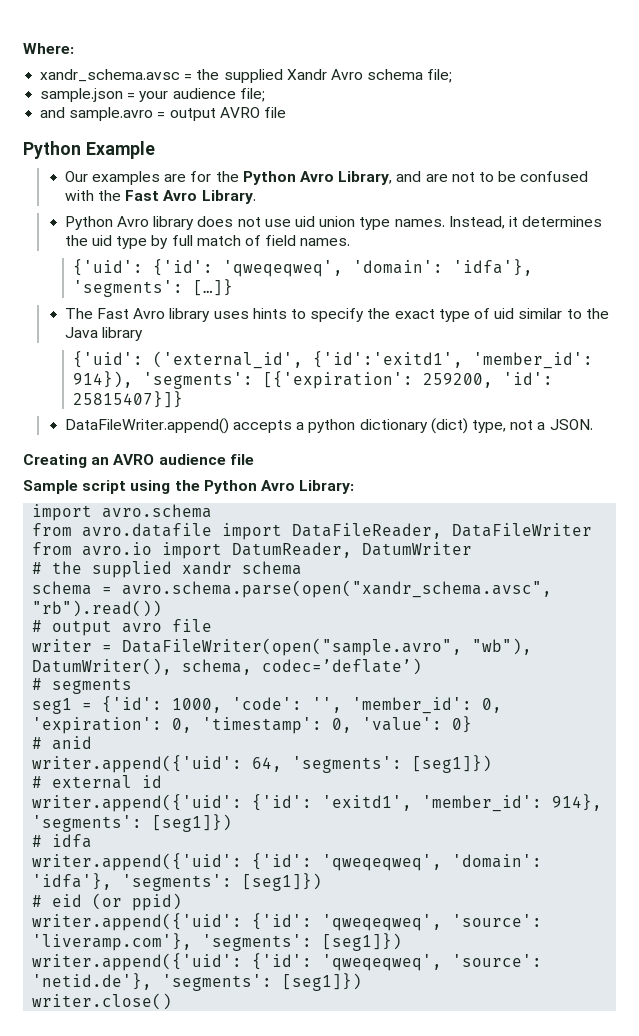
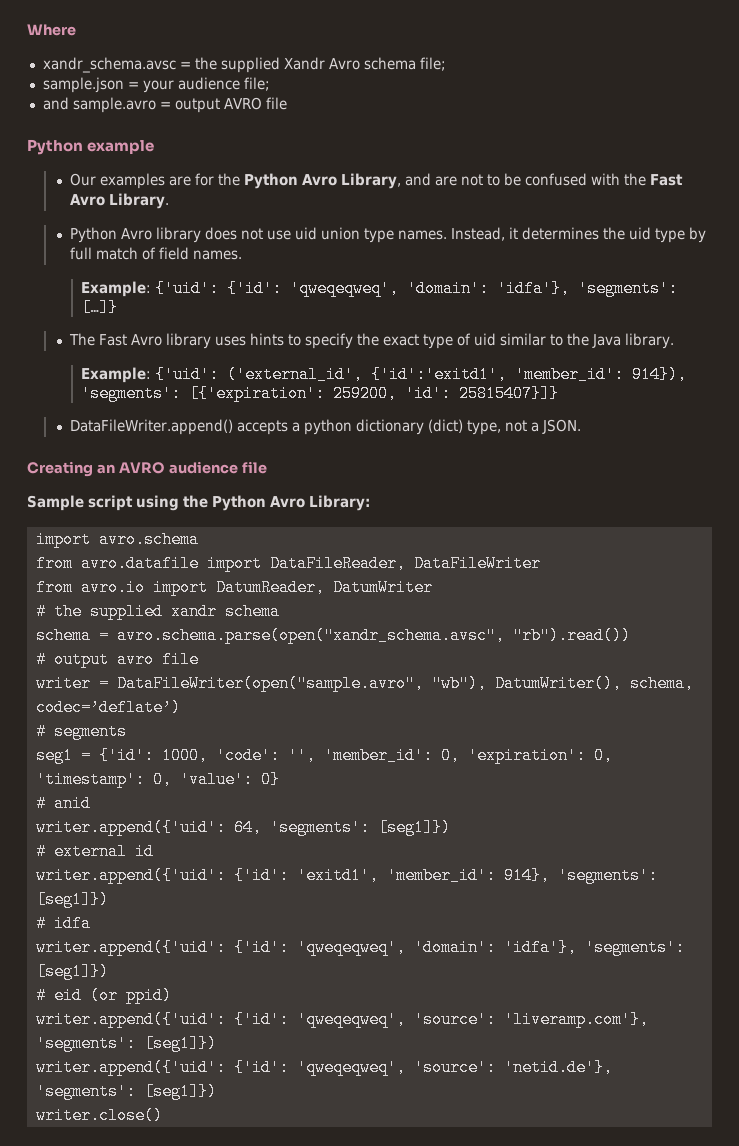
[23,43,74,54] Where: -> [27,24,76,36] Where
[85,141,155,159] Example -> [87,140,155,154] example
(351, 242) none -> [80,281,151,297] Example:
[102,327,144,341] library // -> [624,333,674,349] [80,367,151,383] library. // Example:

